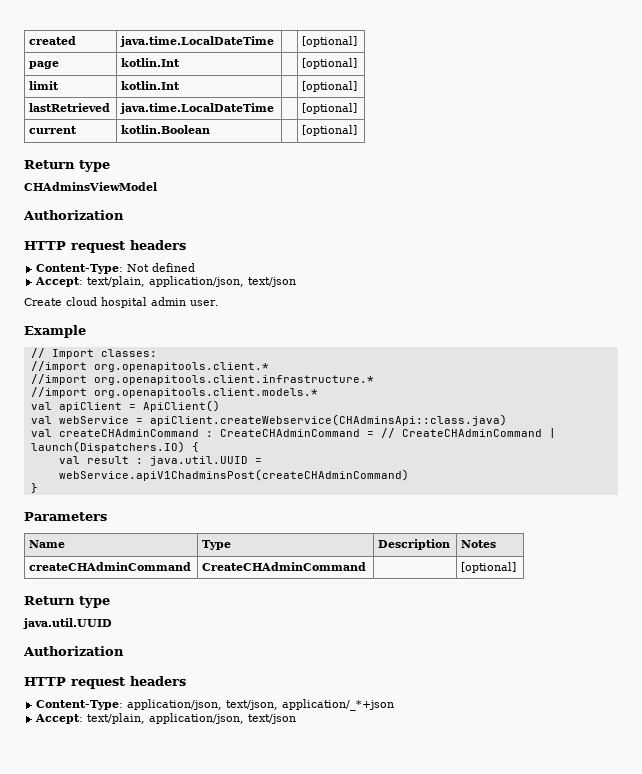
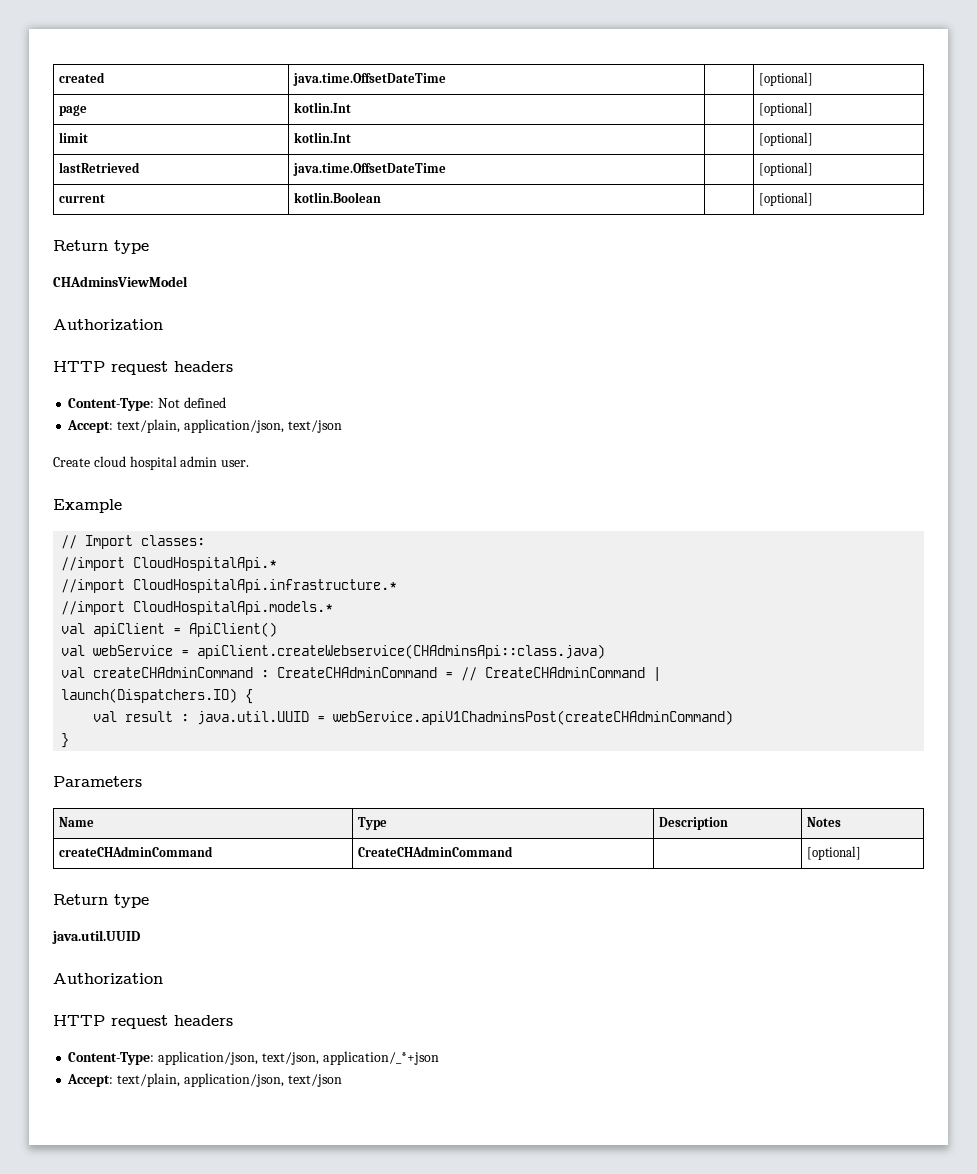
[120,36,275,47] java.time.LocalDateTime -> [293,73,447,86] java.time.OffsetDateTime
[120,103,275,114] java.time.LocalDateTime -> [293,163,447,176] java.time.OffsetDateTime
[93,362,269,372] [30,374,374,385] [30,387,318,398] org.openapitools.client.* // //import org.openapitools.client.infrastructure.* // //import org.openapitools.client.models.* -> [133,557,278,571] [61,579,398,593] [61,601,334,615] CloudHospitalApi.* // //import CloudHospitalApi.infrastructure.* // //import CloudHospitalApi.models.*

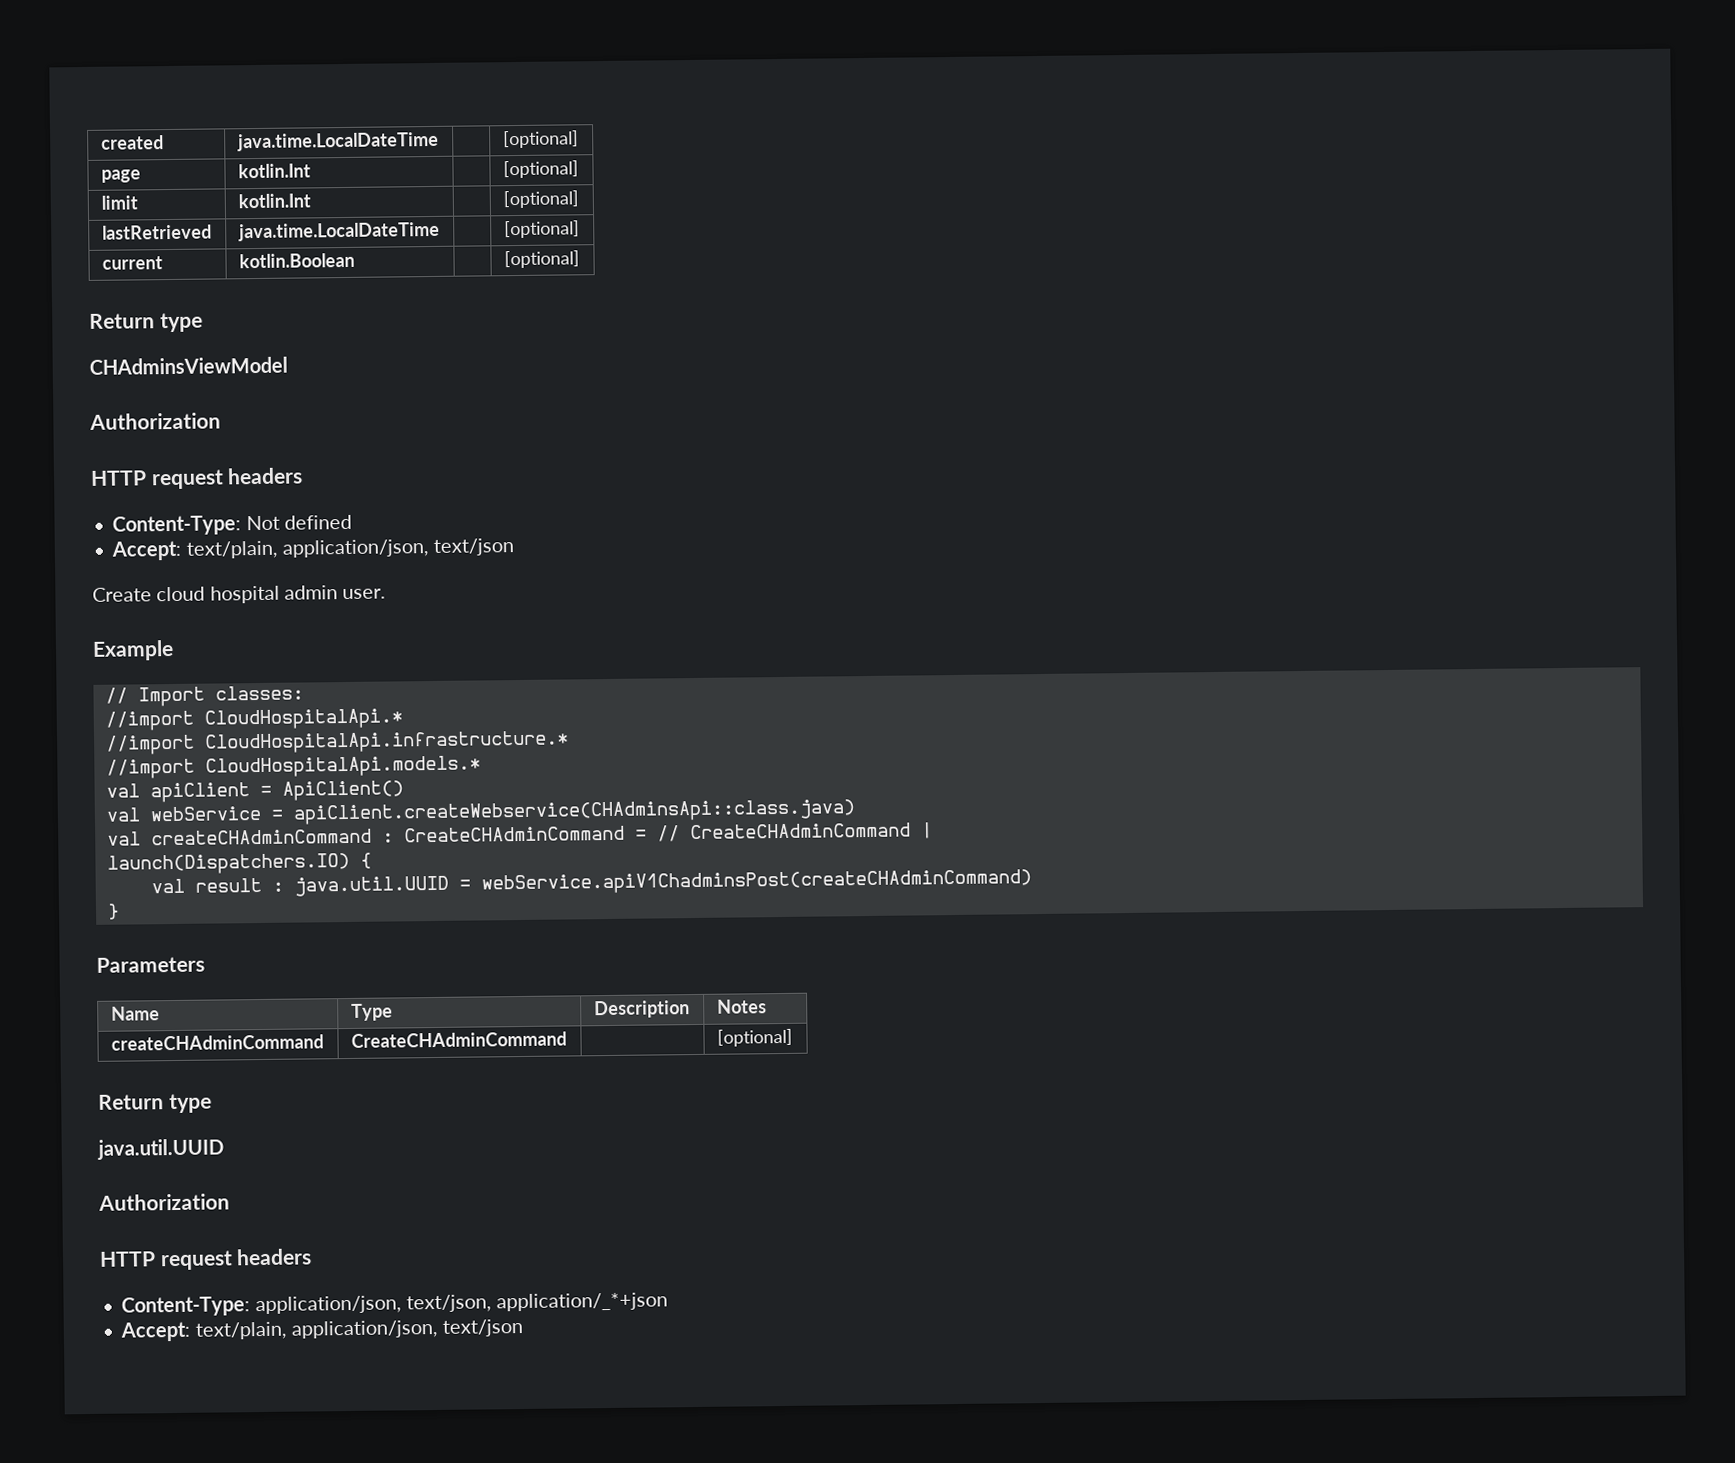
[293,73,447,86] java.time.OffsetDateTime -> [236,131,439,152] java.time.LocalDateTime
[293,163,447,176] java.time.OffsetDateTime -> [237,221,440,242] java.time.LocalDateTime

